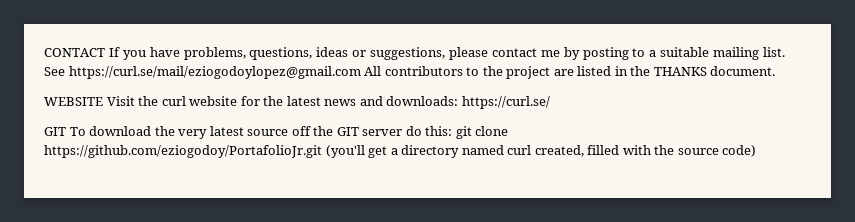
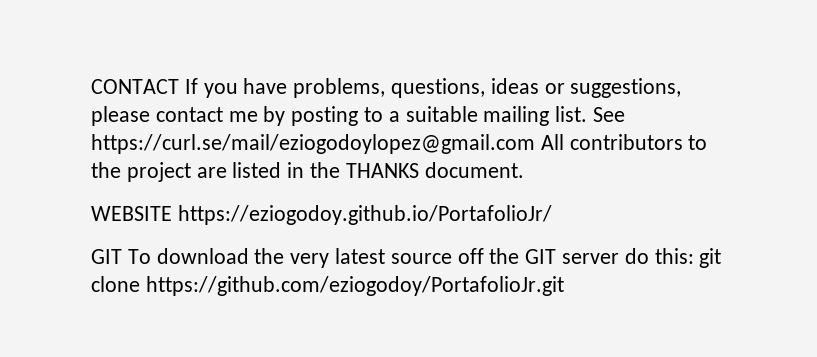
[106,96,550,109] Visit the curl website for the latest news and downloads: https://curl.se/ -> [177,205,552,225] https://eziogodoy.github.io/PortafolioJr/
[325,145,757,158] (you'll get a directory named curl created, filled with the source code) -> (564, 286) none

